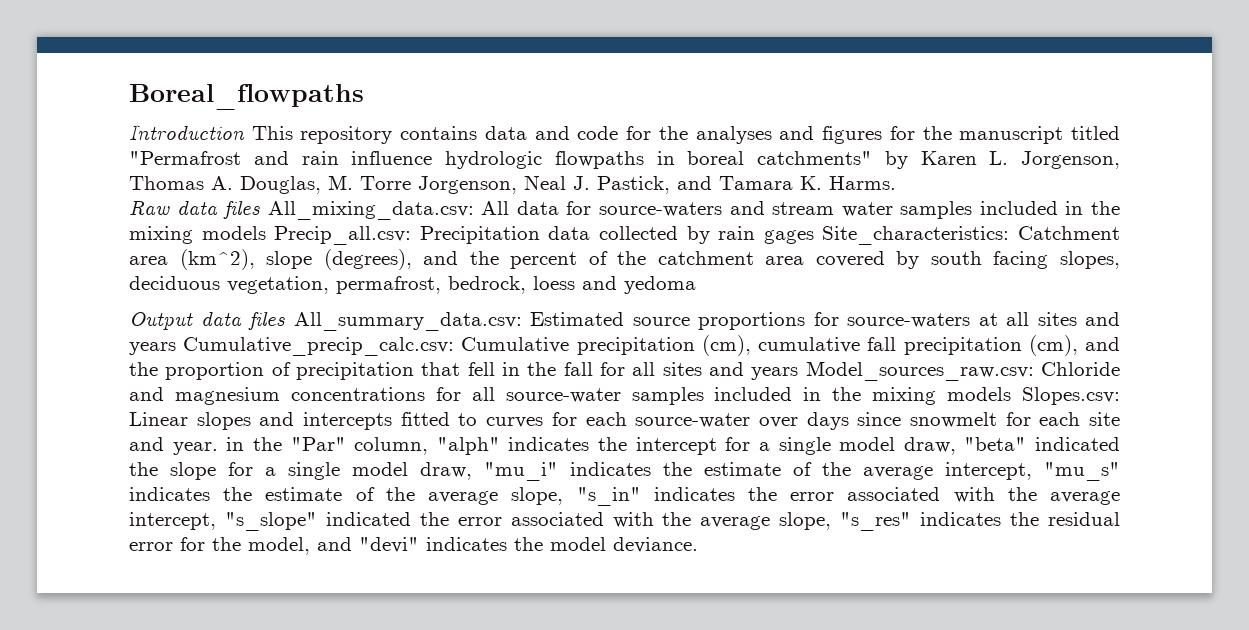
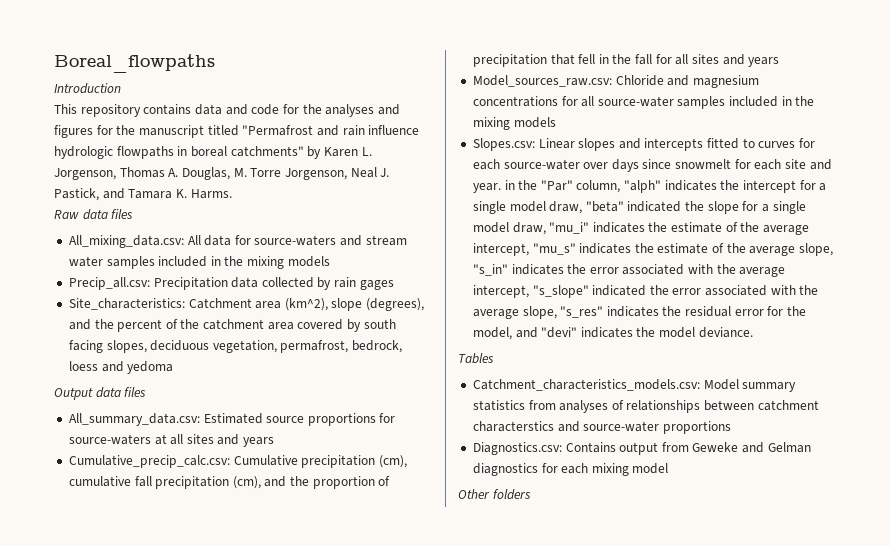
(245, 132) none -> (121, 88) //
(261, 209) none -> (134, 214) //
(266, 233) none -> (330, 261) //
(814, 237) none -> (394, 285) //
(285, 320) none -> (147, 392) //
(176, 348) none -> (275, 442) //
(799, 373) none -> (780, 62) //
(1012, 394) none -> (556, 122) //
(698, 545) none -> [458,353,494,364] [472,379,797,392] [472,400,819,413] [472,421,731,434] [472,442,811,455] [472,463,669,476] [458,489,531,500] // Tables // Catchment_characteristics_models.csv: Model summary statistics from analyses of relationships between catchment characterstics and source-water proportions // Diagnostics.csv: Contains output from Geweke and Gelman diagnostics for each mixing model // Other folders

